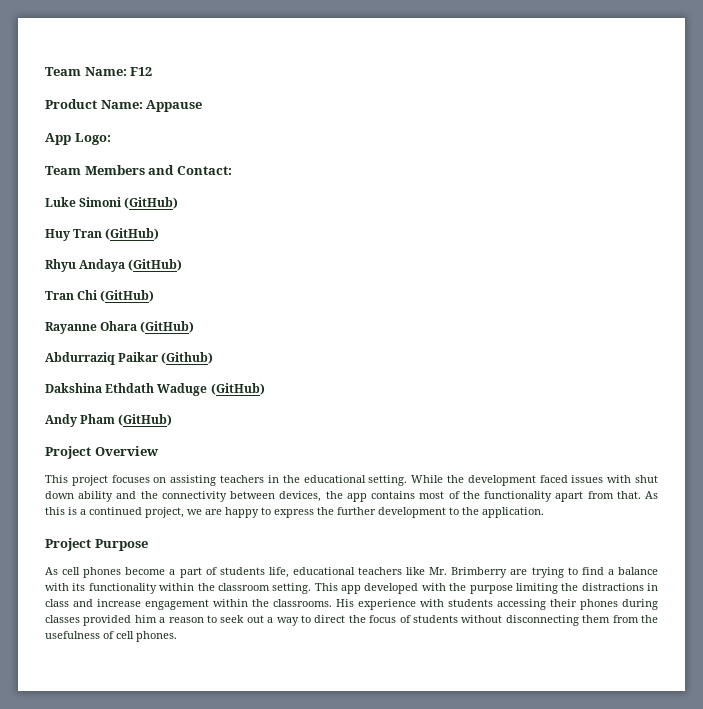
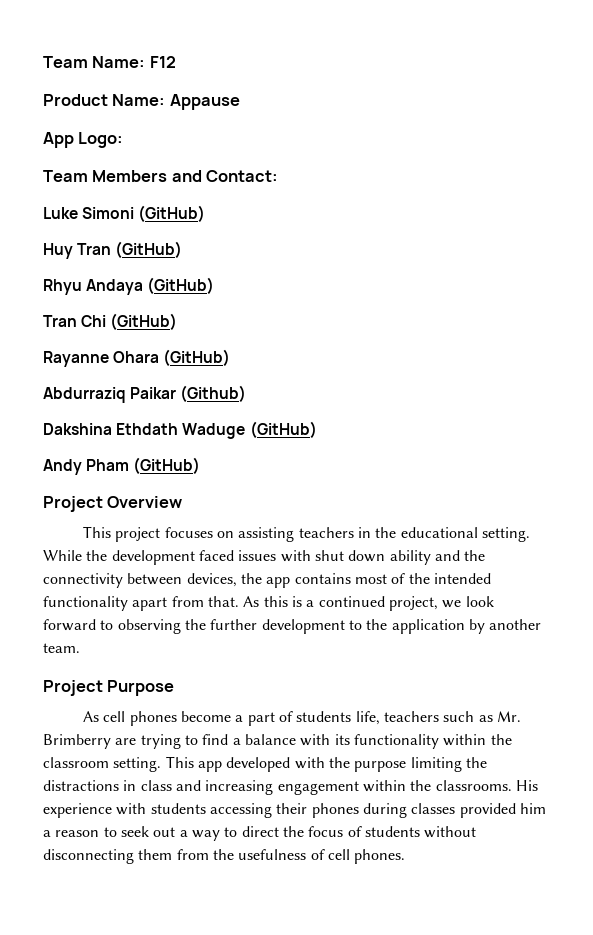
(480, 495) none -> [433,573,491,584] intended
[205,507,314,518] are happy to express -> [465,596,494,607] [43,619,181,634] look forward to observing
[482,507,544,518] application. -> [391,619,542,634] [43,643,80,653] application by another team.
[292,567,426,575] educational teachers like -> [383,711,493,722] teachers such as
[97,599,141,607] increase -> [205,780,274,795] increasing

